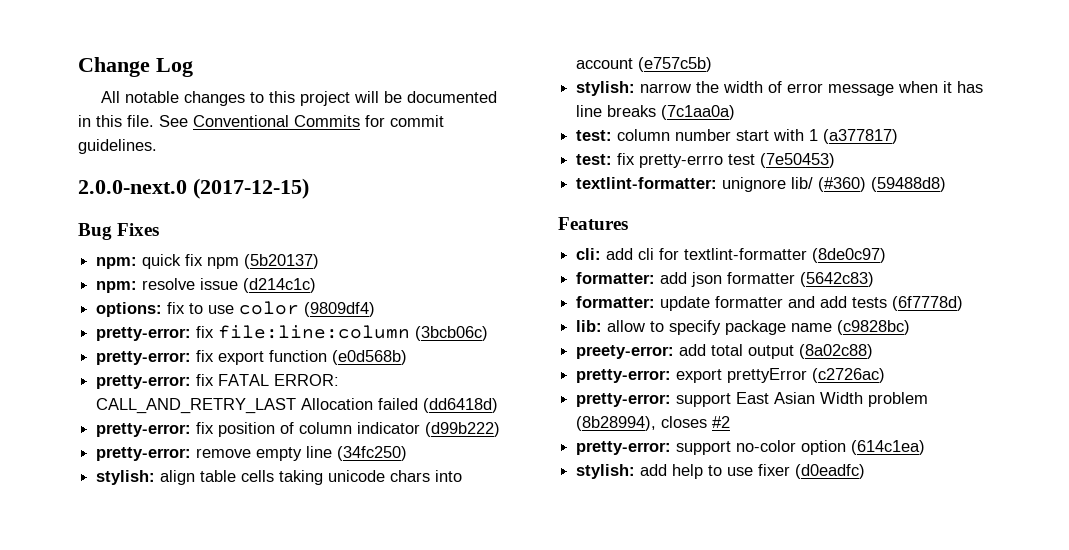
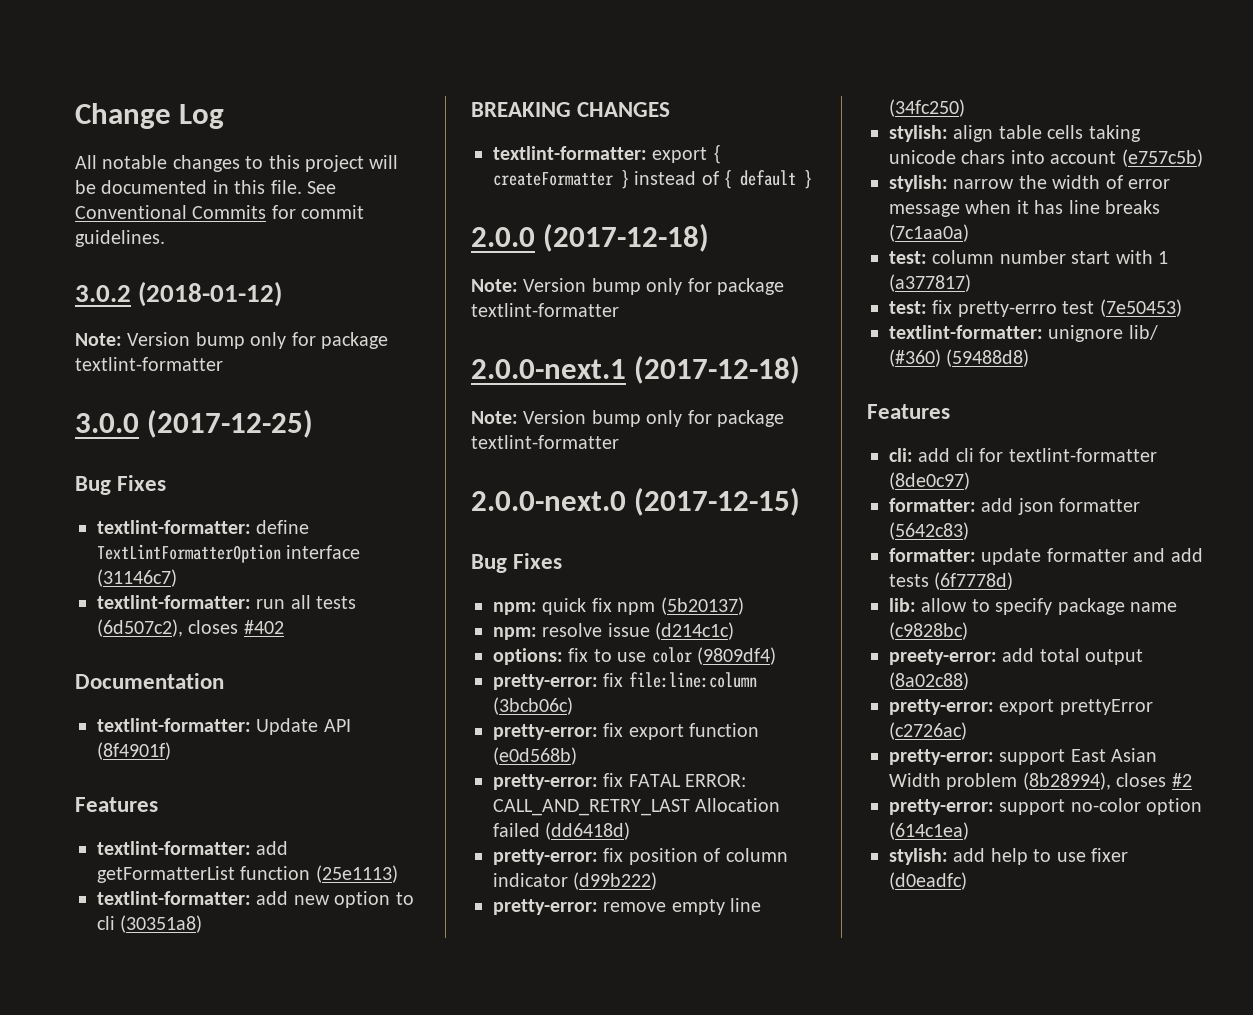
(157, 146) none -> [75,281,283,307] [75,332,388,349] [75,357,223,371] [75,409,314,438] [75,475,167,495] [97,520,310,534] [97,544,361,563] [97,569,177,587] [97,595,357,609] [97,619,284,637] [75,673,224,689] [97,718,351,735] [97,742,171,760] [75,797,158,812] [97,841,289,855] [97,865,398,883] [97,891,414,908] [97,915,203,933] [471,102,671,117] [493,145,721,164] [493,170,813,189] [471,223,710,252] [471,278,784,295] [471,303,619,317] [471,355,801,384] [471,410,784,427] [471,435,619,449] // 3.0.2 (2018-01-12) // Note: Version bump only for package textlint-formatter // 3.0.0 (2017-12-25) // Bug Fixes // textlint-formatter: define TextLintFormatterOption interface (31146c7) // textlint-formatter: run all tests (6d507c2), closes #402 // Documentation // textlint-formatter: Update API (8f4901f) // Features // textlint-formatter: add getFormatterList function (25e1113) // textlint-formatter: add new option to cli (30351a8) // BREAKING CHANGES // textlint-formatter: export { createFormatter } instead of { default } // 2.0.0 (2017-12-18) // Note: Version bump only for package textlint-formatter // 2.0.0-next.1 (2017-12-18) // Note: Version bump only for package textlint-formatter

